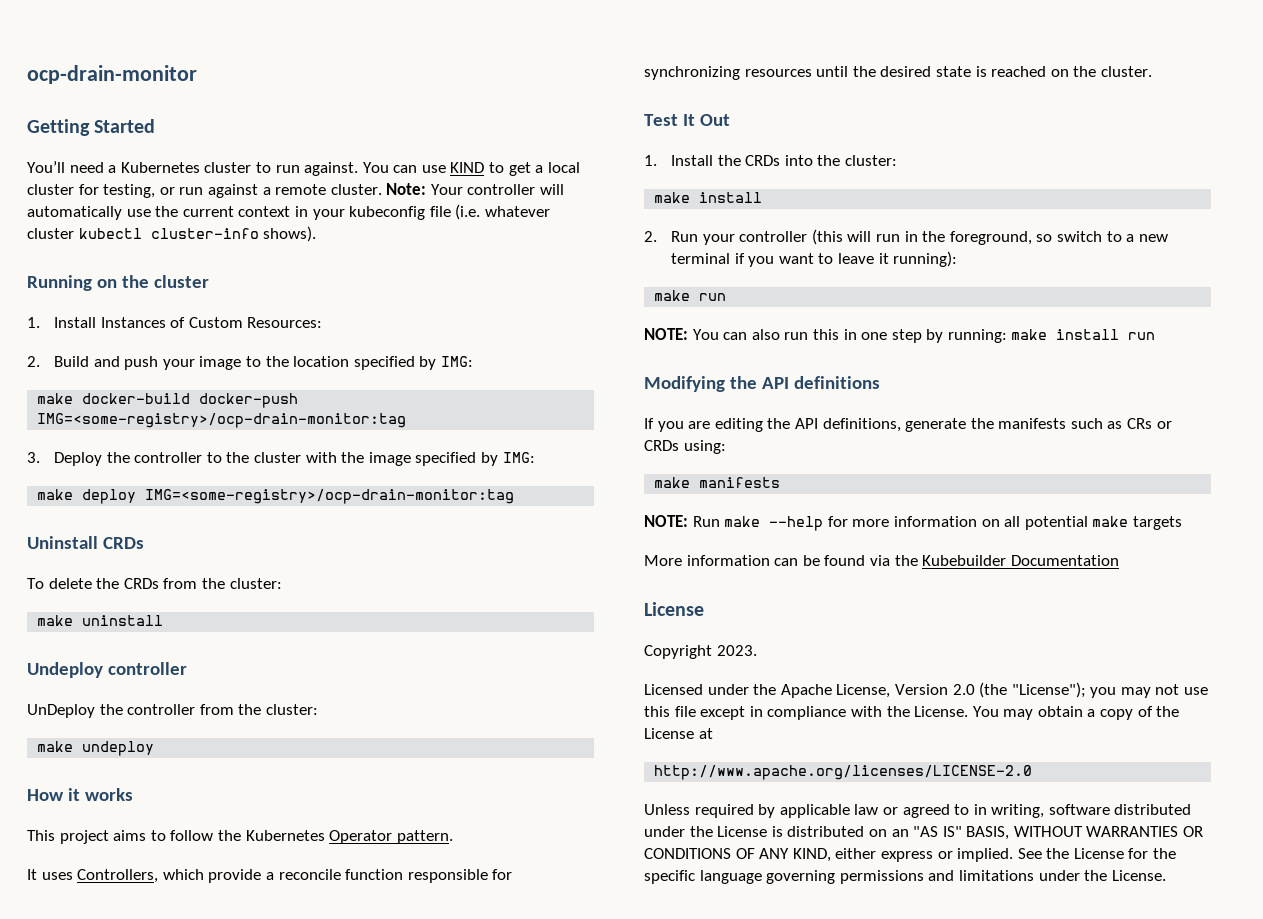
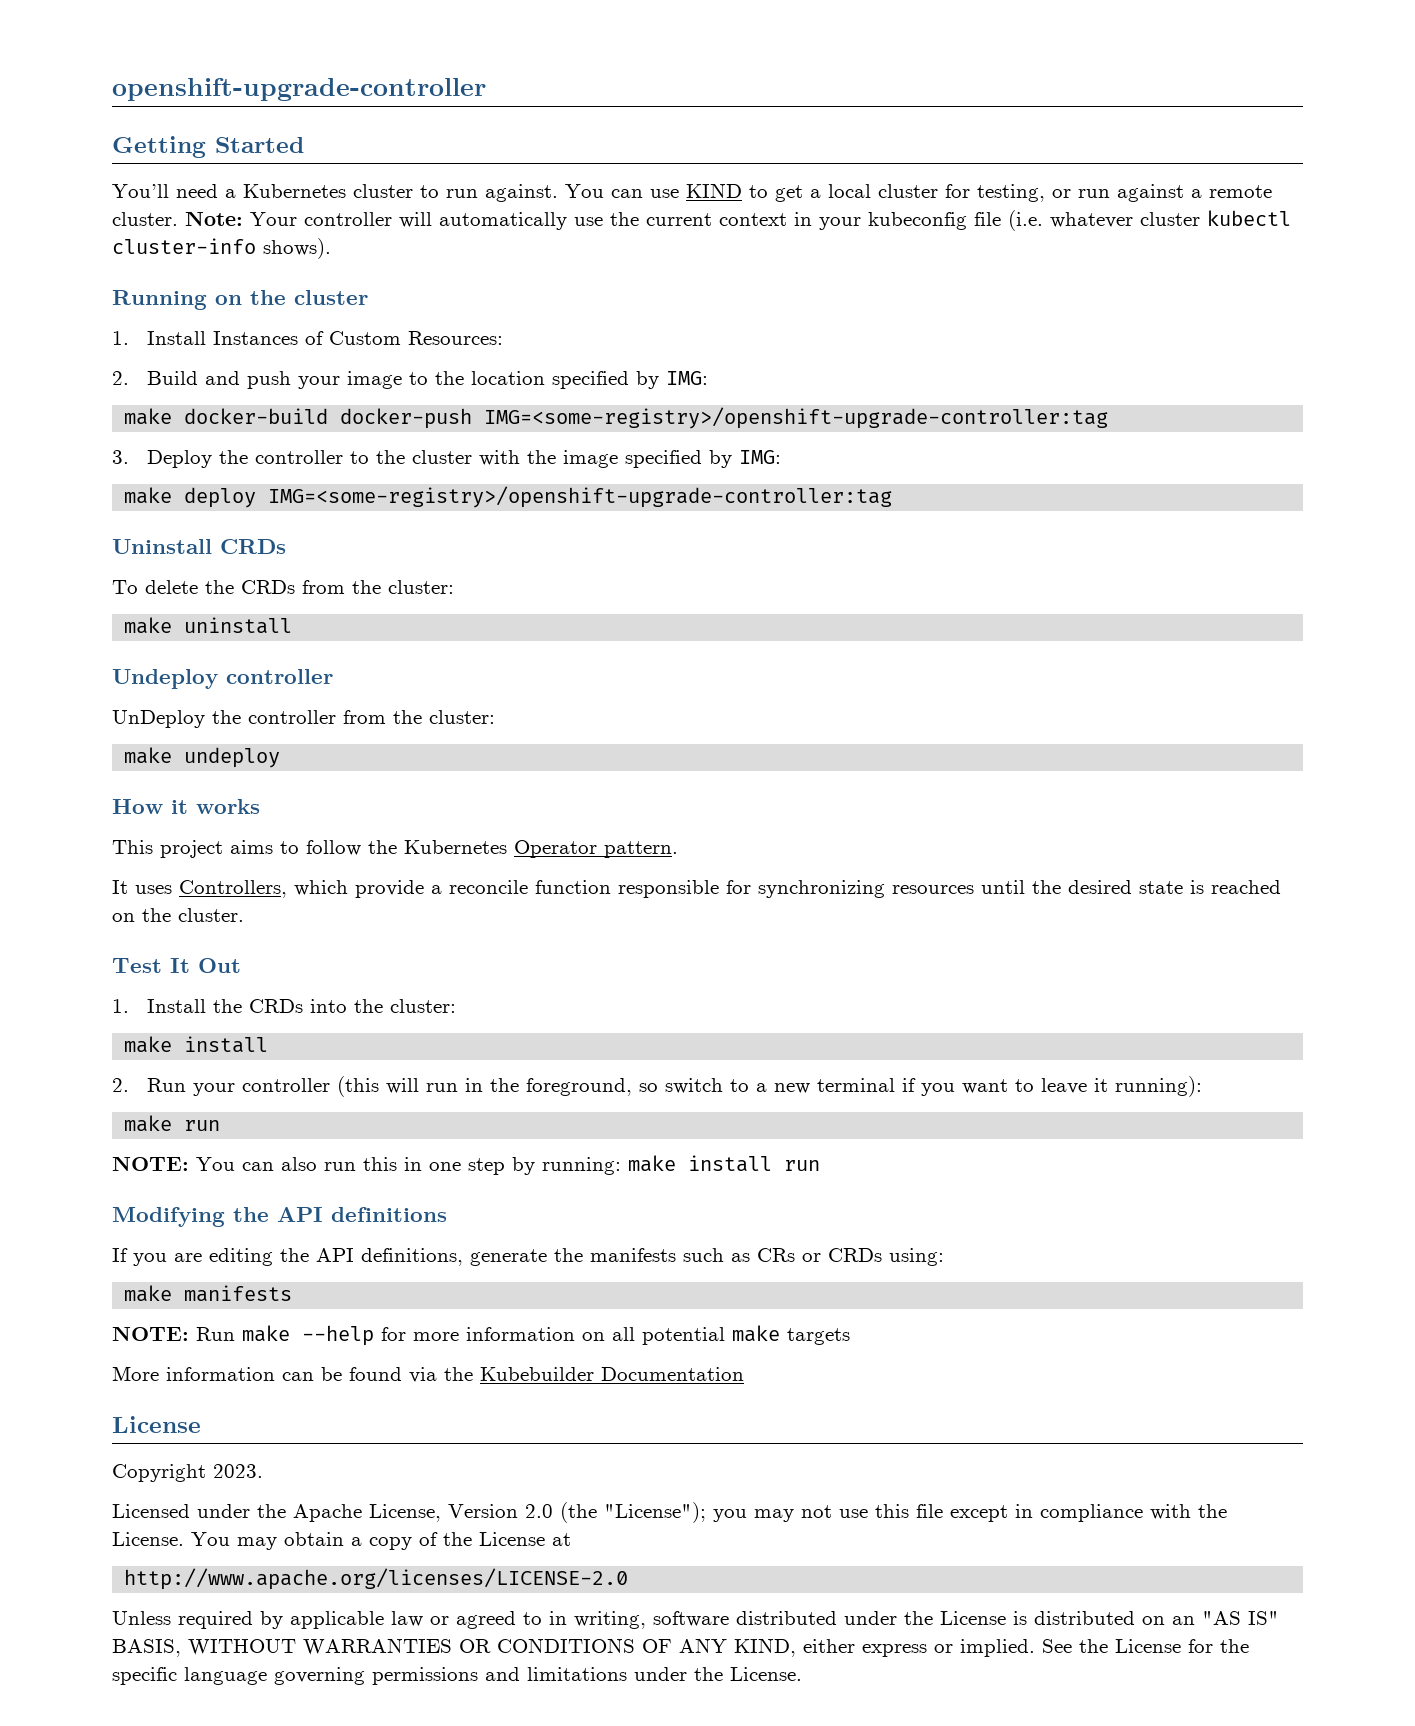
[27,65,197,84] ocp-drain-monitor -> [112,78,486,101] openshift-upgrade-controller
[37,413,407,428] IMG=<some-registry>/ocp-drain-monitor:tag -> [484,407,1109,429] IMG=<some-registry>/openshift-upgrade-controller:tag
[145,489,515,504] IMG=<some-registry>/ocp-drain-monitor:tag -> [268,486,893,508] IMG=<some-registry>/openshift-upgrade-controller:tag

